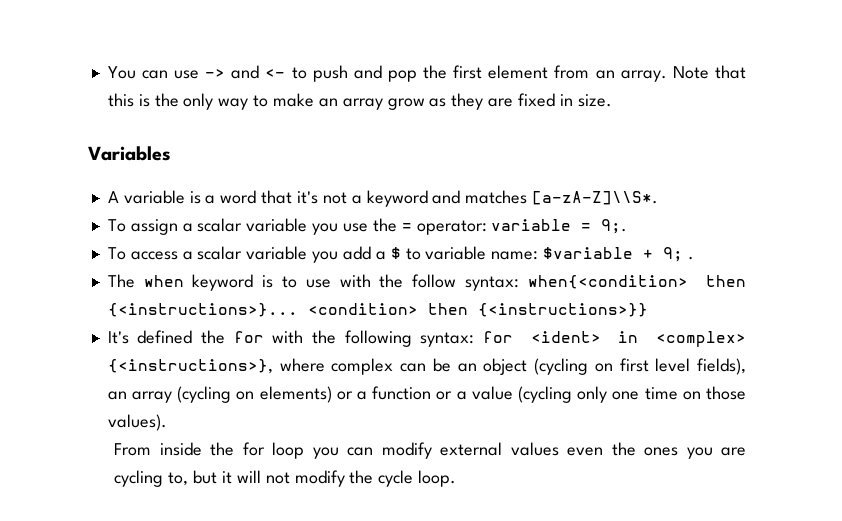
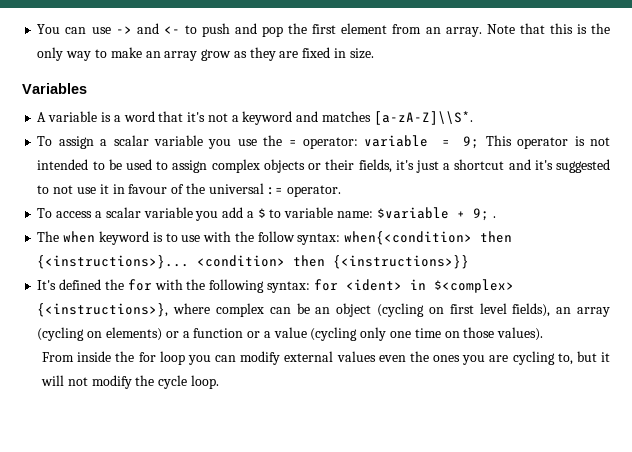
[601,219,628,234] 9;. -> [463,135,610,149] [37,159,610,173] [37,183,342,197] 9; This operator is not intended to be used to assign complex objects or their fields, it's just a shortcut and it's suggested to not use it in favour of the universal := operator.
[656,331,746,347] <complex> -> [433,279,514,293] $<complex>

